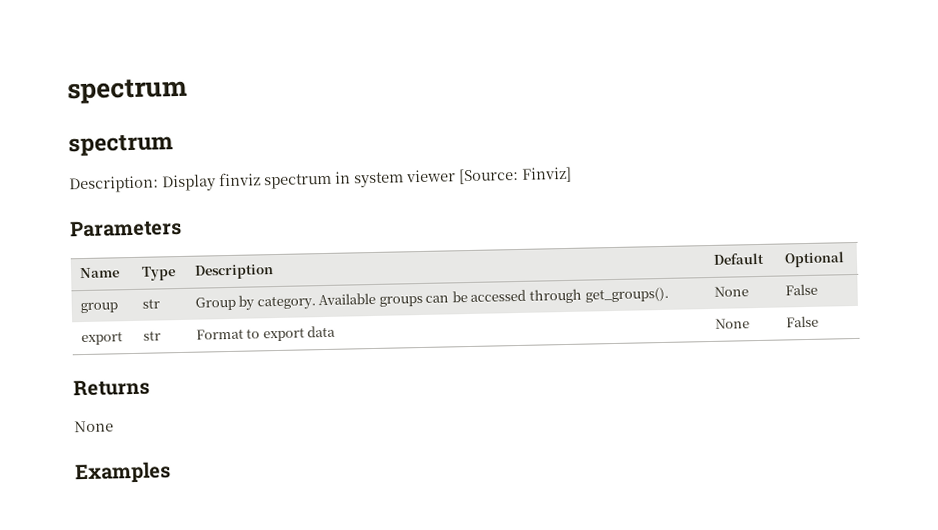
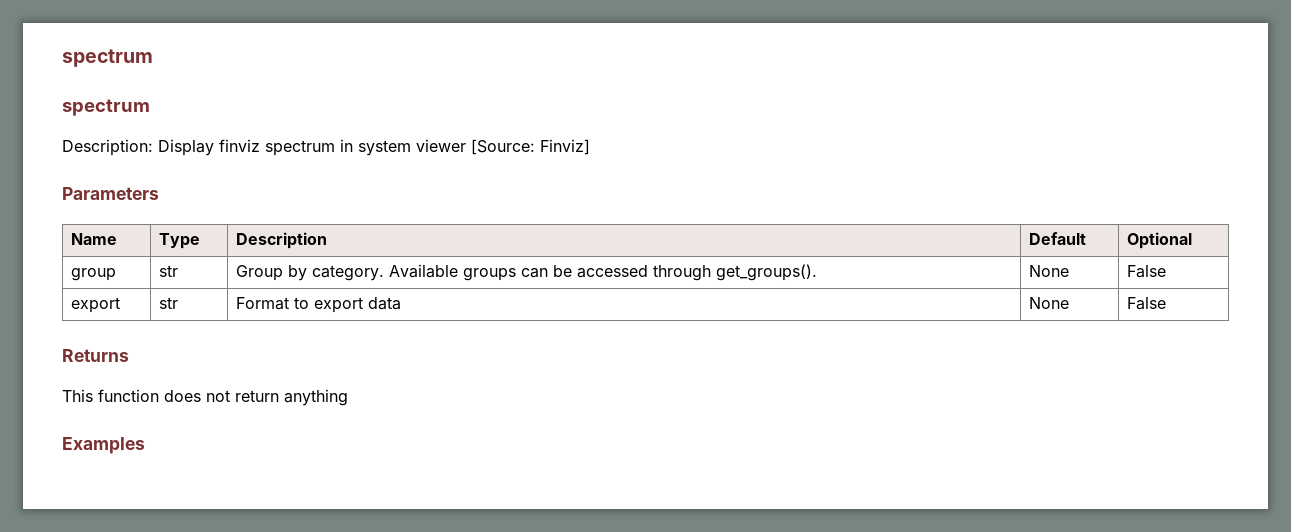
[74,420,114,433] // None -> [62,389,348,406] // This function does not return anything

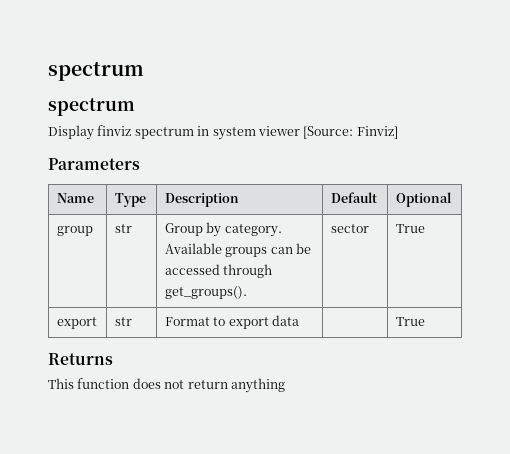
[62,139,153,156] Description: -> (135, 107) none
[1028,265,1069,277] [1126,265,1166,278] None | False -> [330,224,369,233] [395,224,425,233] sector | True
[1028,297,1069,309] [1126,297,1166,310] None | False -> [395,317,425,326] | True
[62,437,145,454] // Examples -> (285, 385) none

